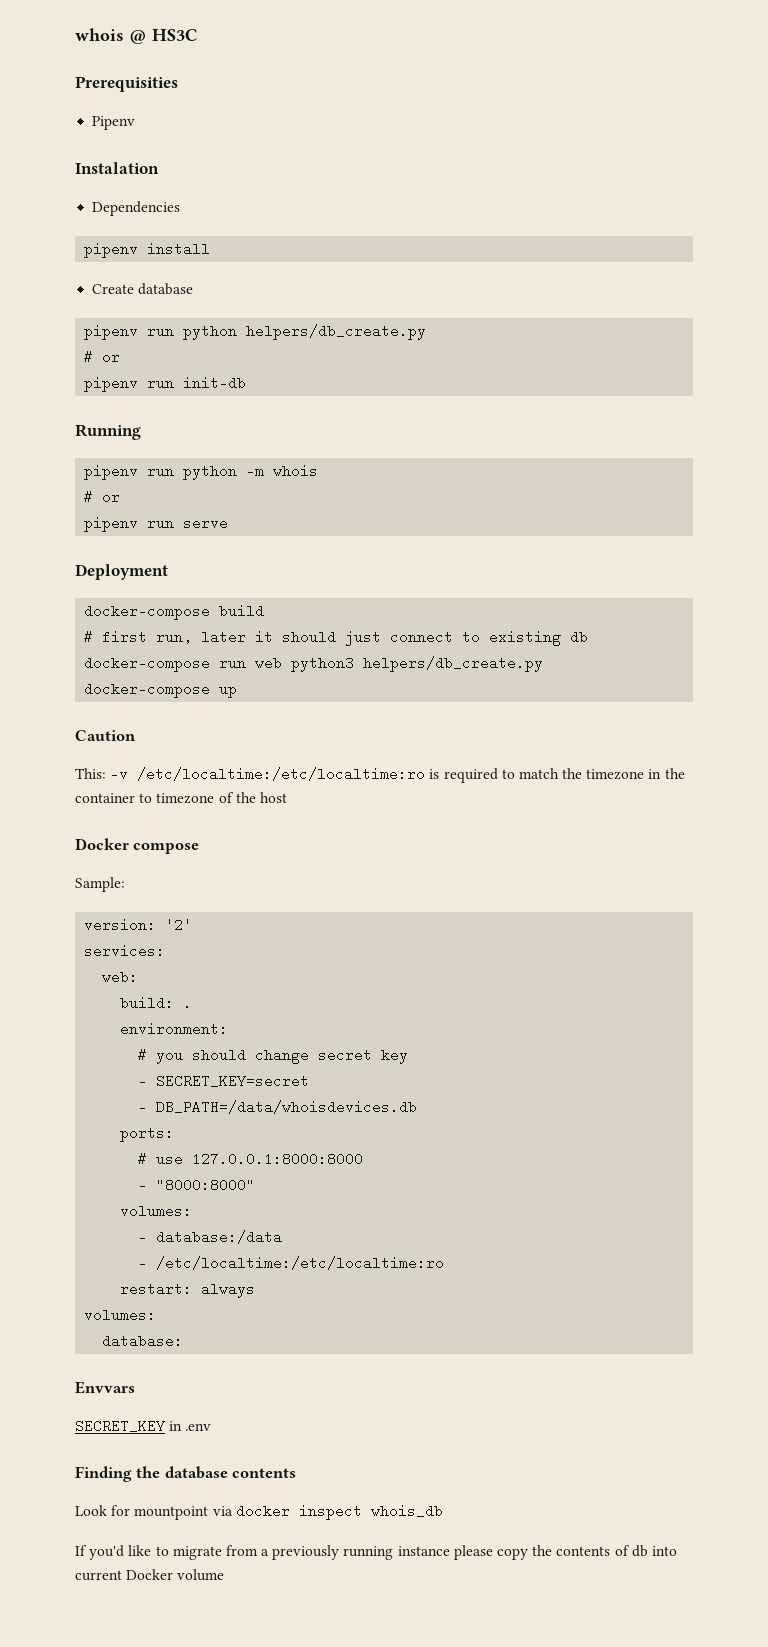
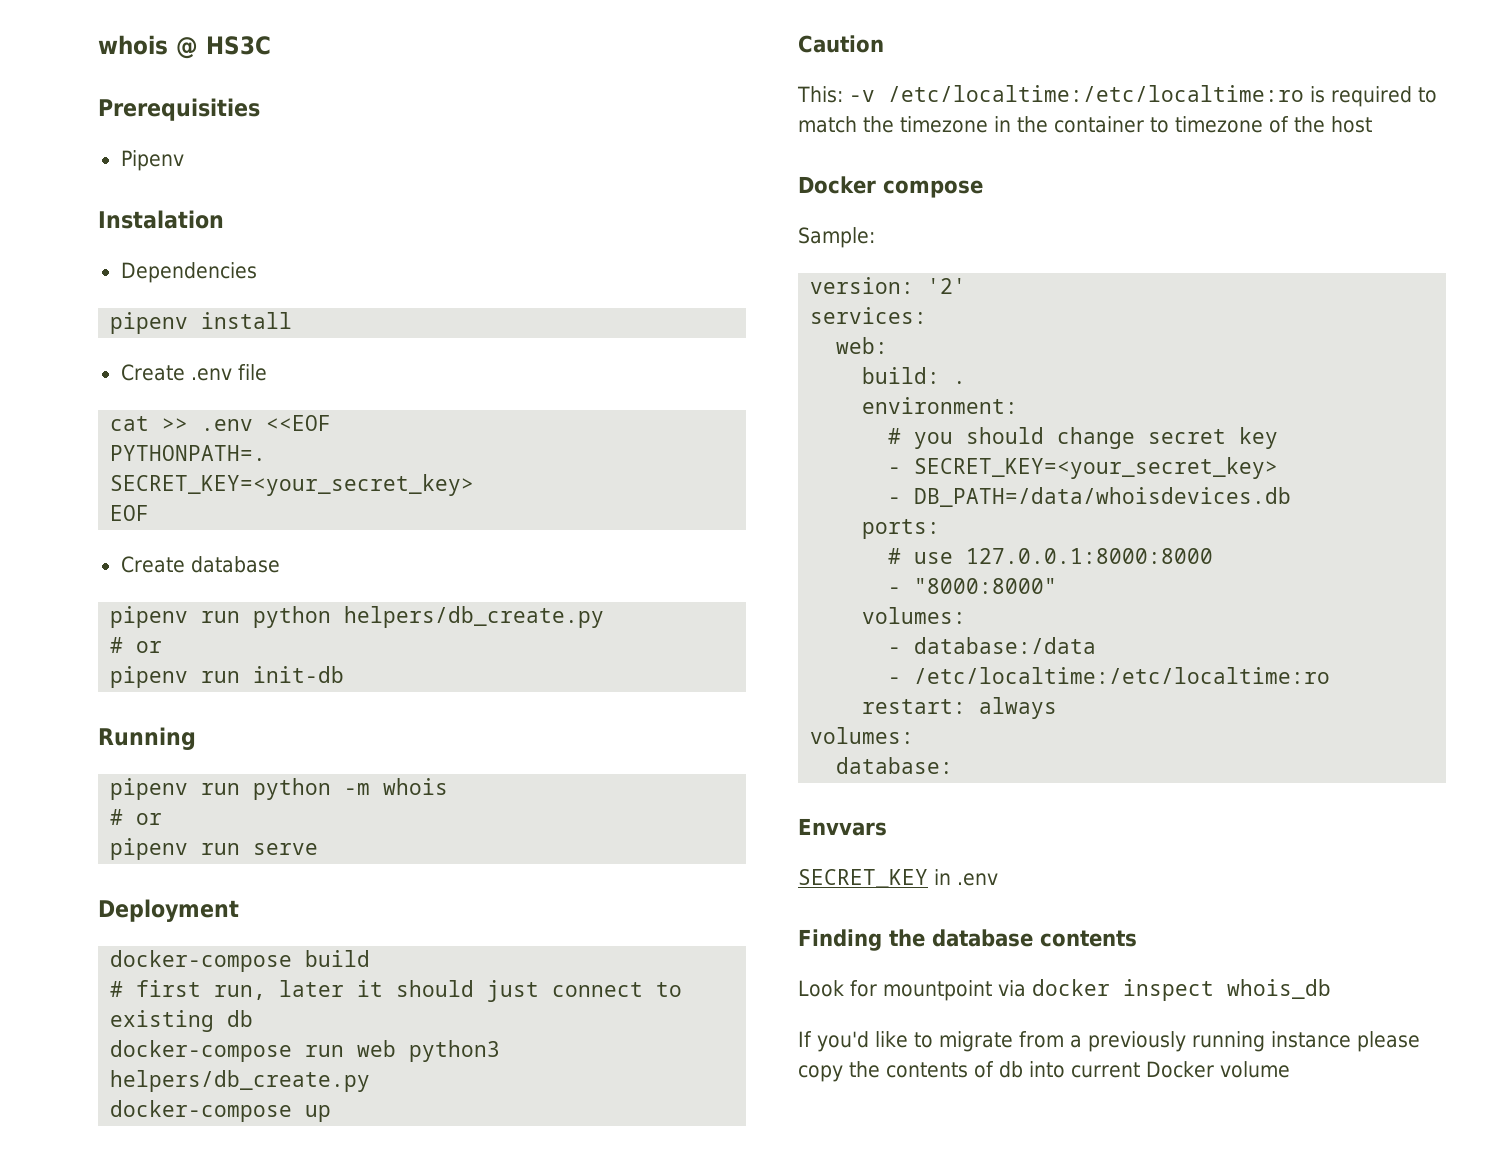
(211, 249) none -> [120,364,267,381] [110,415,332,431] [110,445,267,461] [110,474,475,496] [110,505,150,521] // Create .env file // cat >> .env <<EOF // PYTHONPATH=. // SECRET_KEY=<your_secret_key> // EOF
[156,1074,310,1088] SECRET_KEY=secret -> [914,457,1279,479] SECRET_KEY=<your_secret_key>

